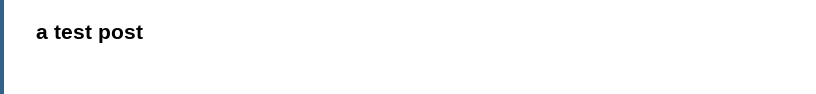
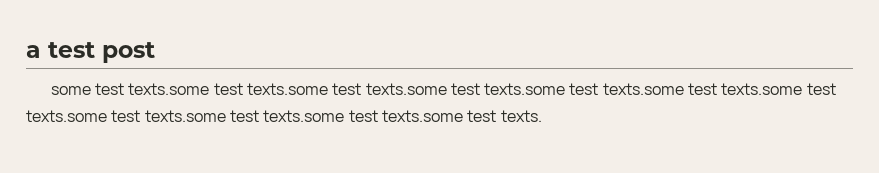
(143, 34) none -> [50,83,836,95] [26,110,542,122] // some test texts.some test texts.some test texts.some test texts.some test texts.some test texts.some test texts.some test texts.some test texts.some test texts.some test texts.

